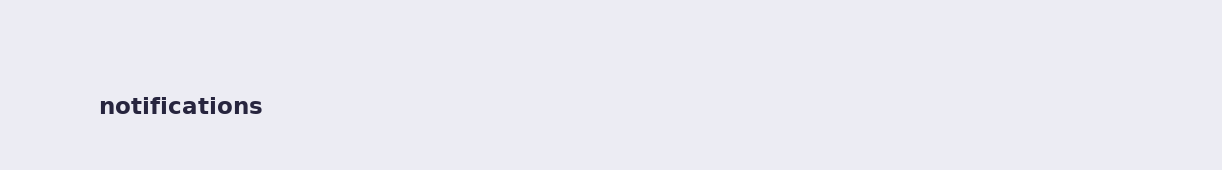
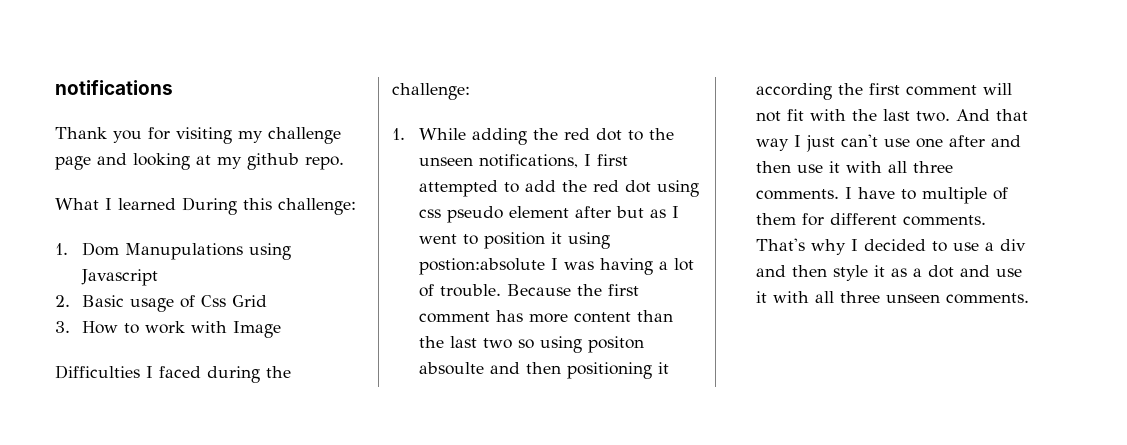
(263, 105) none -> [55,127,341,144] [55,153,344,170] [55,197,356,215] [55,242,292,260] [81,269,159,286] [55,295,268,312] [55,321,282,338] [55,365,291,383] [392,83,470,100] [392,128,675,145] [419,154,629,168] [419,180,700,197] [419,206,680,223] [419,232,611,249] [419,258,695,275] [419,284,640,297] [419,310,674,323] [419,336,645,353] [419,362,670,379] [756,83,1013,100] [756,109,1029,122] [756,134,1022,152] [756,161,954,173] [756,187,1009,204] [756,213,987,226] [756,238,1027,255] [756,265,1023,281] [756,291,1030,304] // Thank you for visiting my challenge page and looking at my github repo. // What I learned During this challenge: // 1. Dom Manupulations using Javascript // 2. Basic usage of Css Grid // 3. How to work with Image // Difficulties I faced during the challenge: // 1. While adding the red dot to the unseen notifications, I first attempted to add the red dot using css pseudo element after but as I went to position it using postion:absolute I was having a lot of trouble. Because the first comment has more content than the last two so using positon absoulte and then positioning it according the first comment will not fit with the last two. And that way I just can't use one after and then use it with all three comments. I have to multiple of them for different comments. That's why I decided to use a div and then style it as a dot and use it with all three unseen comments.

